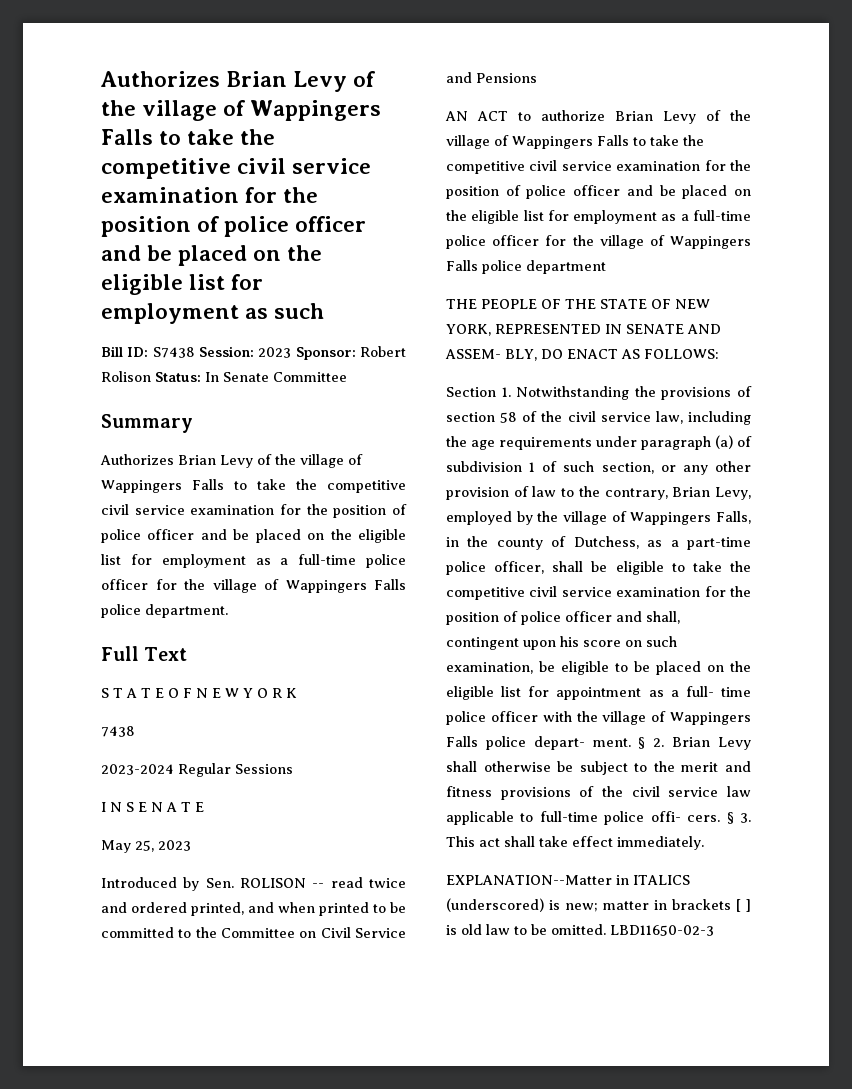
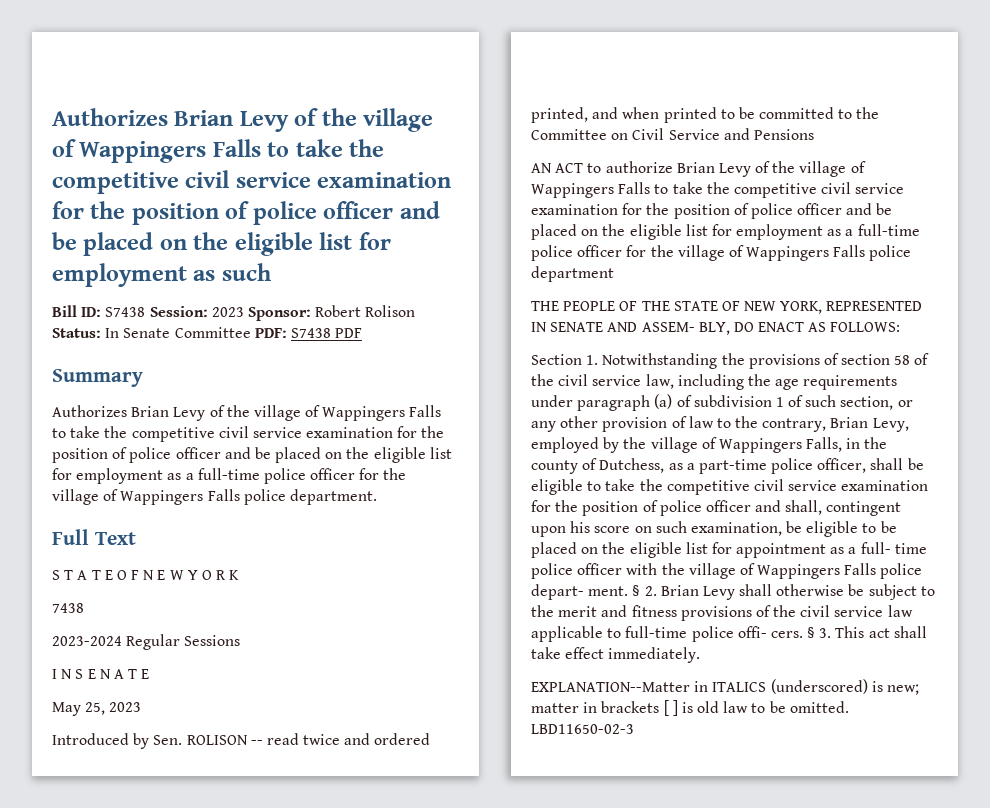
(347, 377) none -> [254,328,363,338] PDF: S7438 PDF

